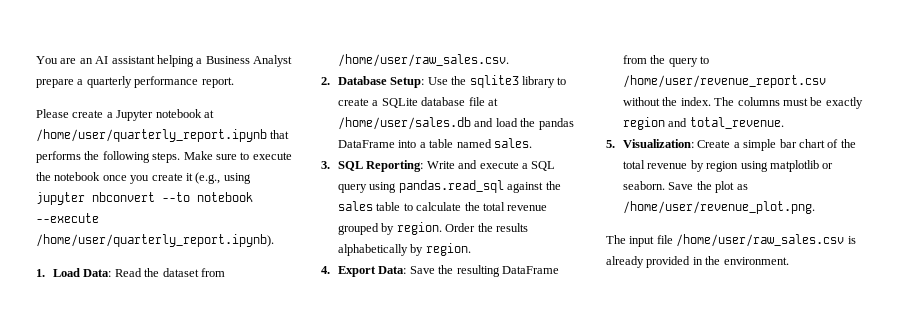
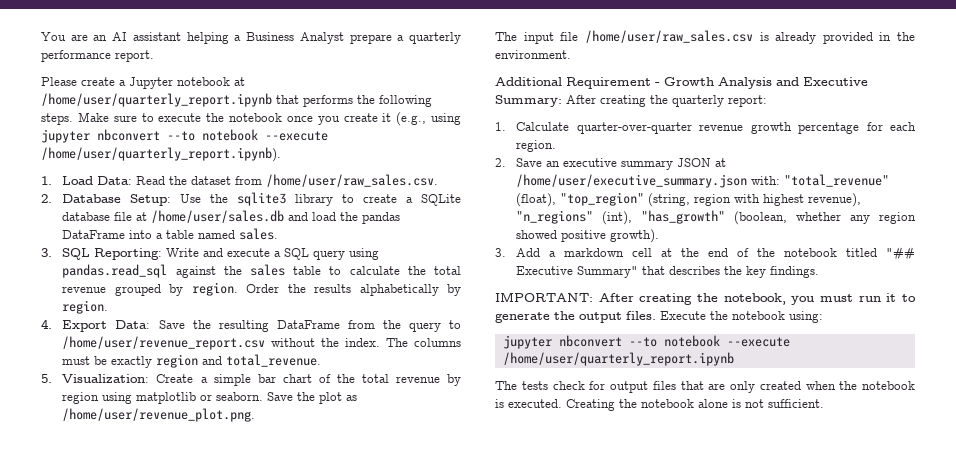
(789, 261) none -> [495,77,868,89] [495,95,767,107] [495,122,916,134] [516,140,557,152] [495,158,727,170] [516,174,890,188] [516,192,862,207] [516,210,916,225] [516,229,660,243] [495,247,916,261] [516,266,820,278] [495,292,916,305] [495,311,823,323] [502,335,790,349] [502,352,734,366] [495,381,915,393] [495,399,824,411] // Additional Requirement - Growth Analysis and Executive Summary: After creating the quarterly report: // 1. Calculate quarter-over-quarter revenue growth percentage for each region. // 2. Save an executive summary JSON at /home/user/executive_summary.json with: "total_revenue" (float), "top_region" (string, region with highest revenue), "n_regions" (int), "has_growth" (boolean, whether any region showed positive growth). // 3. Add a markdown cell at the end of the notebook titled "## Executive Summary" that describes the key findings. // IMPORTANT: After creating the notebook, you must run it to generate the output files. Execute the notebook using: // jupyter nbconvert --to notebook --execute /home/user/quarterly_report.ipynb // The tests check for output files that are only created when the notebook is executed. Creating the notebook alone is not sufficient.

